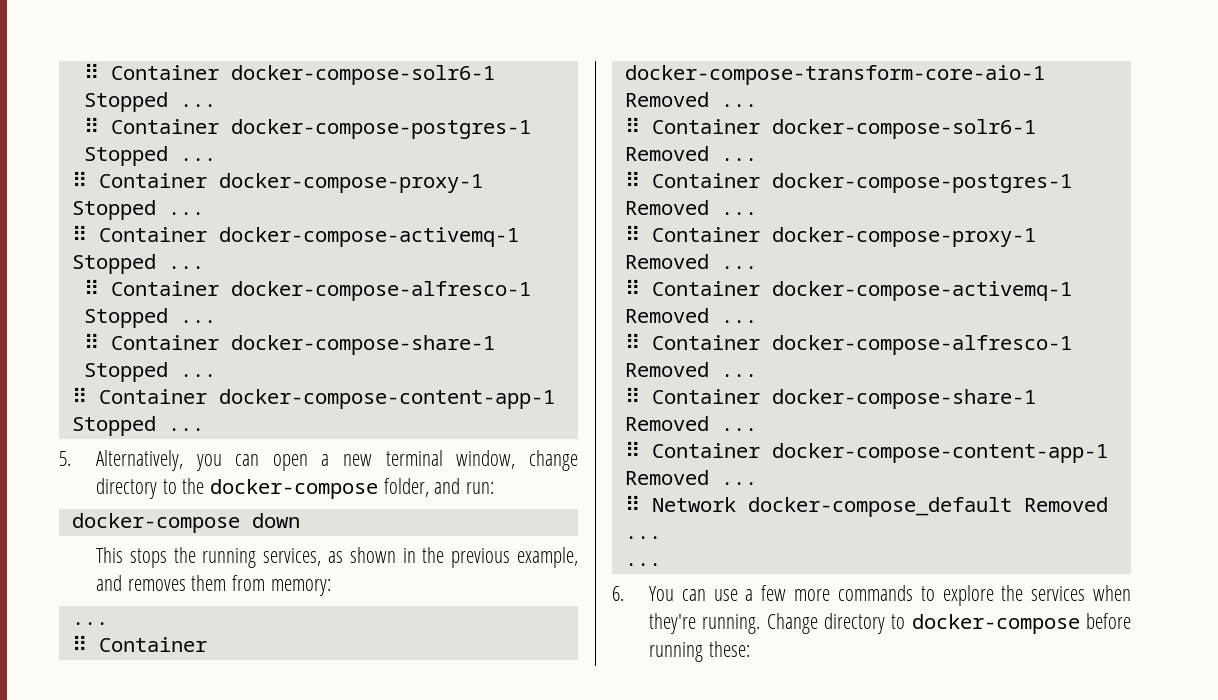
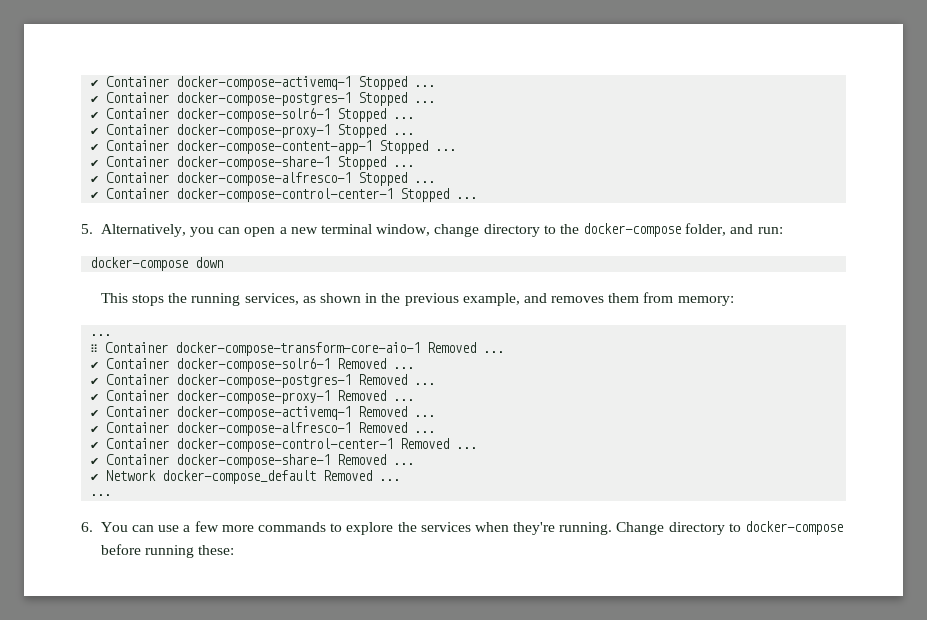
[83,63,495,85] [83,92,216,112] [83,117,531,139] [83,146,216,166] [71,171,87,188] ⠿ Container docker-compose-solr6-1 Stopped ... // ⠿ Container docker-compose-postgres-1 Stopped ... // ⠿ -> [90,76,436,90] [90,92,436,106] [90,108,415,122] [90,128,100,135] ✔ Container docker-compose-activemq-1 Stopped ... // ✔ Container docker-compose-postgres-1 Stopped ... // ✔ Container docker-compose-solr6-1 Stopped ... // ✔
[71,225,519,247] [71,254,204,274] [83,279,531,301] [83,308,216,328] [83,333,495,355] [83,362,216,382] [71,387,555,409] ⠿ Container docker-compose-activemq-1 Stopped ... // ⠿ Container docker-compose-alfresco-1 Stopped ... // ⠿ Container docker-compose-share-1 Stopped ... // ⠿ Container docker-compose-content-app-1 -> [90,140,457,154] [90,156,415,170] [90,172,436,186] [90,188,394,202] ✔ Container docker-compose-content-app-1 Stopped ... // ✔ Container docker-compose-share-1 Stopped ... // ✔ Container docker-compose-alfresco-1 Stopped ... // ✔ Container docker-compose-control-center-1
[624,117,640,134] ⠿ -> [90,362,100,369] ✔
[624,171,640,188] ⠿ -> [90,378,100,385] ✔
[624,225,640,242] ⠿ -> [90,394,100,401] ✔
[624,279,640,296] ⠿ -> [90,410,100,417] ✔
[624,333,640,350] ⠿ -> [90,426,100,433] ✔
[624,387,1036,409] [624,416,757,431] [624,441,1108,463] [624,470,757,485] [624,495,640,512] ⠿ Container docker-compose-share-1 Removed ... // ⠿ Container docker-compose-content-app-1 Removed ... // ⠿ -> [90,438,478,452] [90,454,415,468] [90,474,100,481] ✔ Container docker-compose-control-center-1 Removed ... // ✔ Container docker-compose-share-1 Removed ... // ✔

